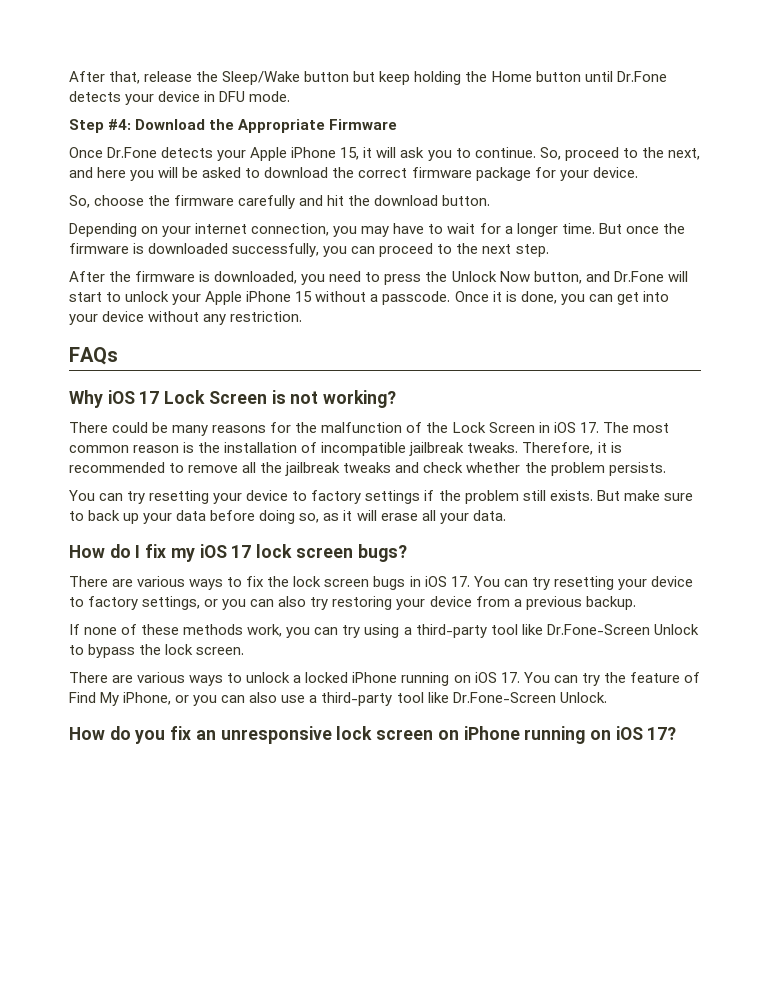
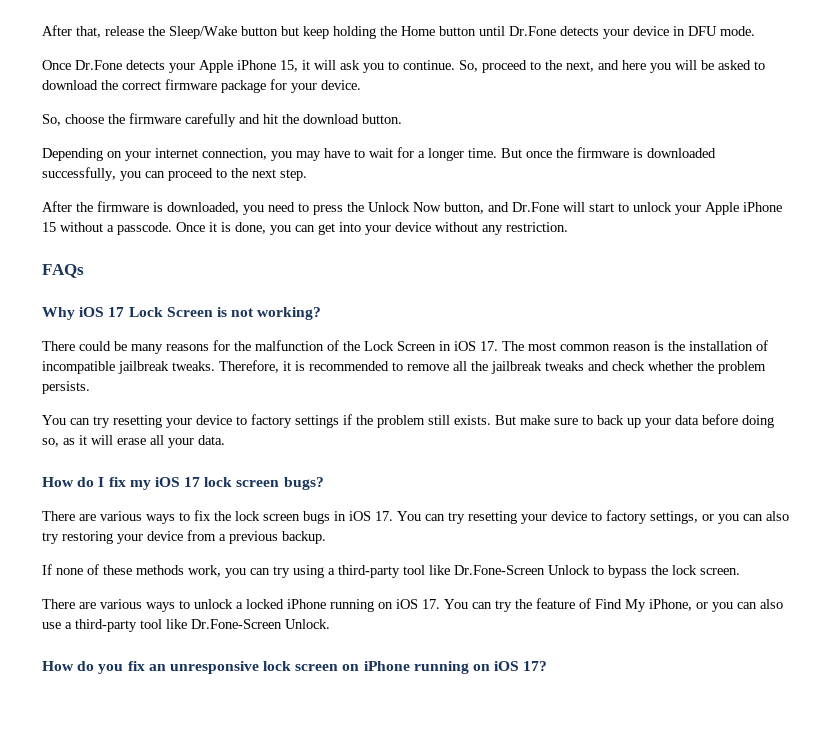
[69,119,398,133] // Step #4: Download the Appropriate Firmware -> (755, 31) none

